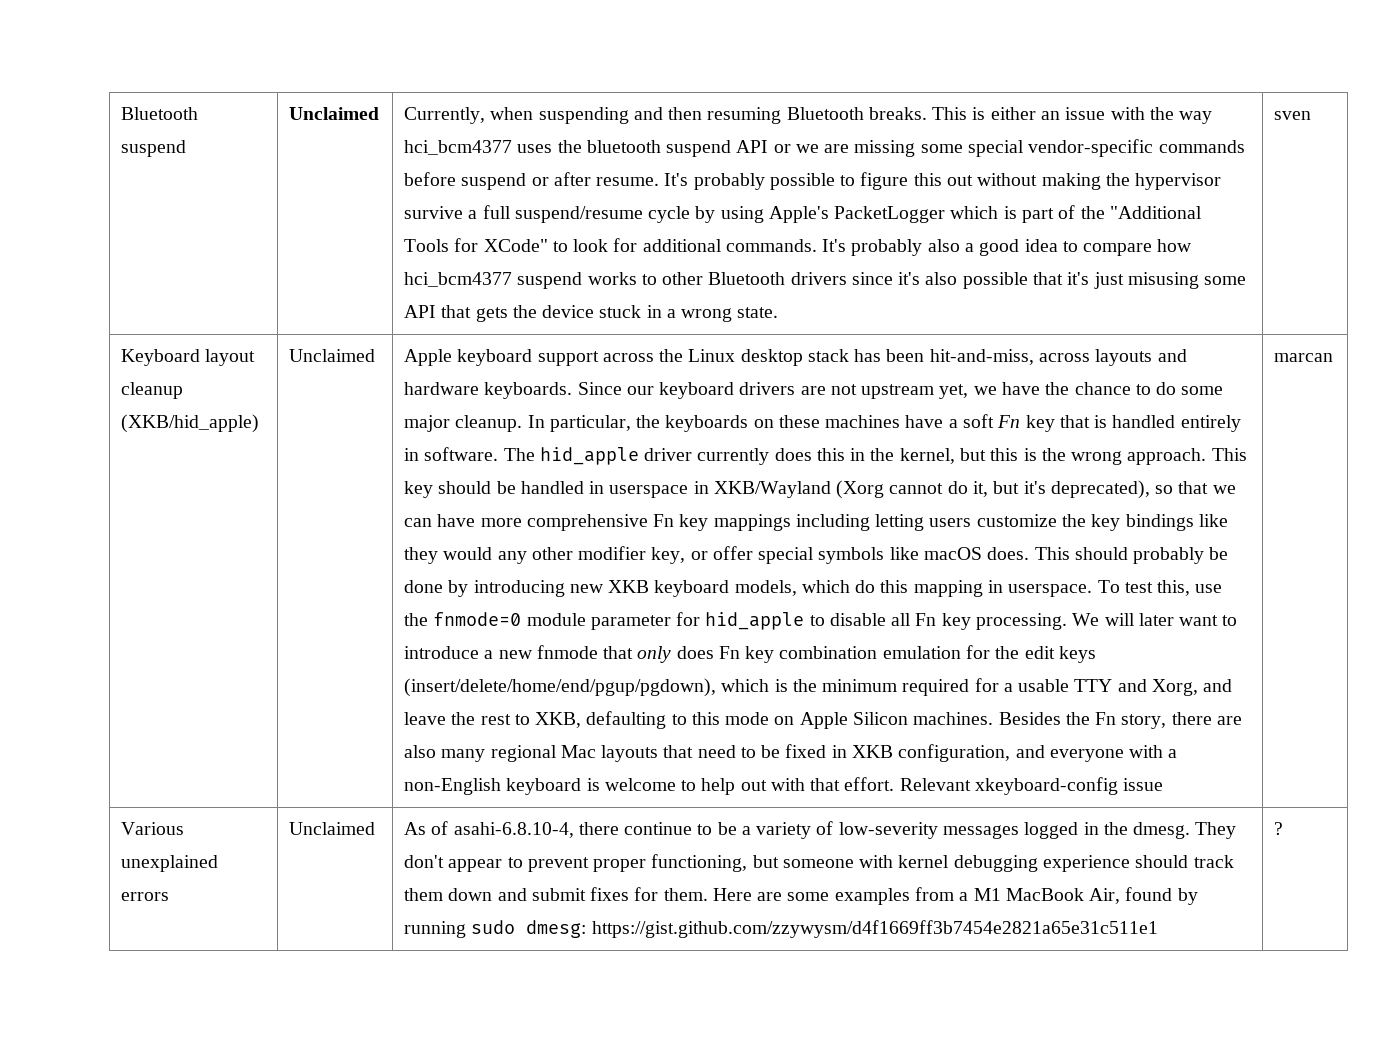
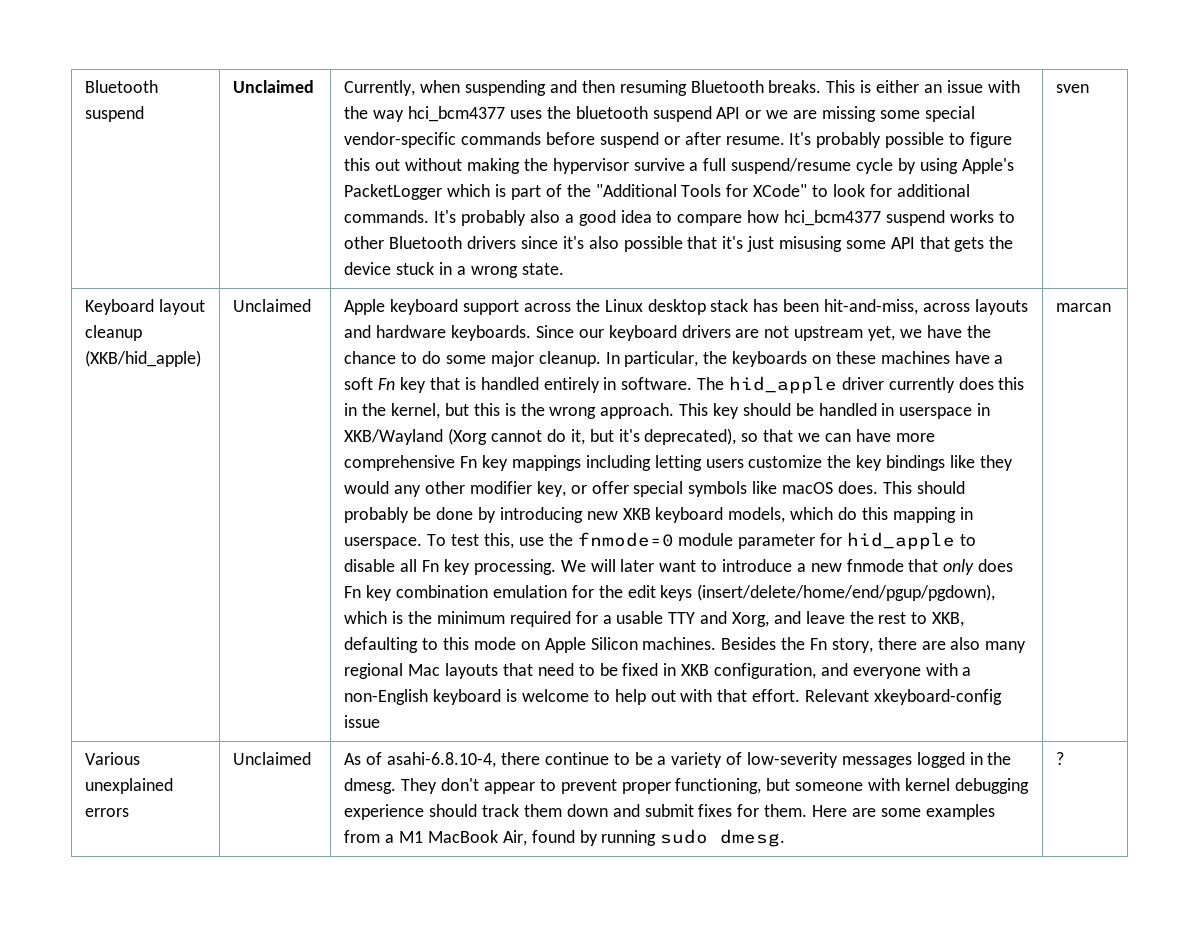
[526,920,1158,938] dmesg: https://gist.github.com/zzywysm/d4f1669ff3b7454e2821a65e31c511e1 -> [720,829,786,847] dmesg.

